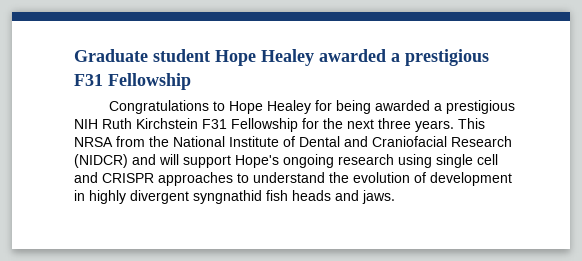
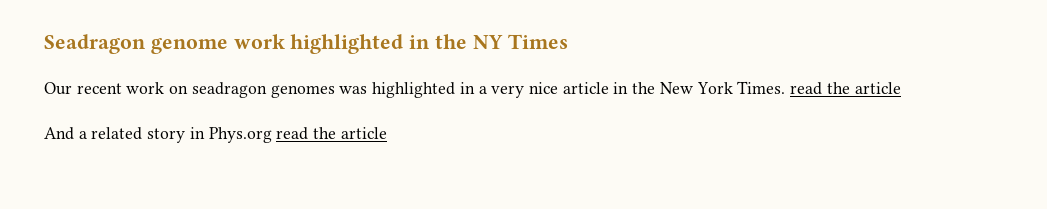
[74,49,489,66] [74,73,191,90] [109,100,516,114] [74,118,485,132] [74,136,512,147] [74,154,498,168] [74,172,512,186] [74,190,395,204] Graduate student Hope Healey awarded a prestigious F31 Fellowship // Congratulations to Hope Healey for being awarded a prestigious NIH Ruth Kirchstein F31 Fellowship for the next three years. This NRSA from the National Institute of Dental and Craniofacial Research (NIDCR) and will support Hope's ongoing research using single cell and CRISPR approaches to understand the evolution of development in highly divergent syngnathid fish heads and jaws. -> [44,34,568,54] [44,81,901,98] [44,127,387,143] Seadragon genome work highlighted in the NY Times // Our recent work on seadragon genomes was highlighted in a very nice article in the New York Times. read the article // And a related story in Phys.org read the article

